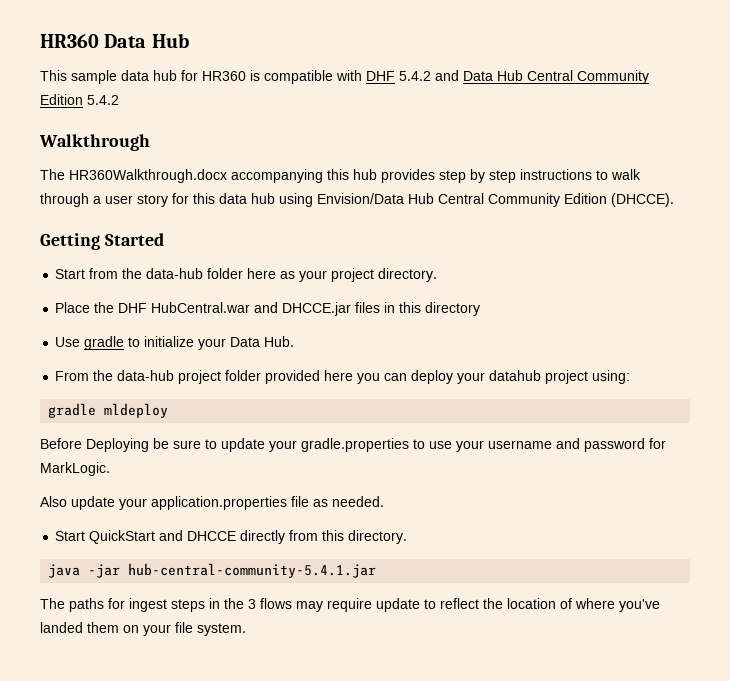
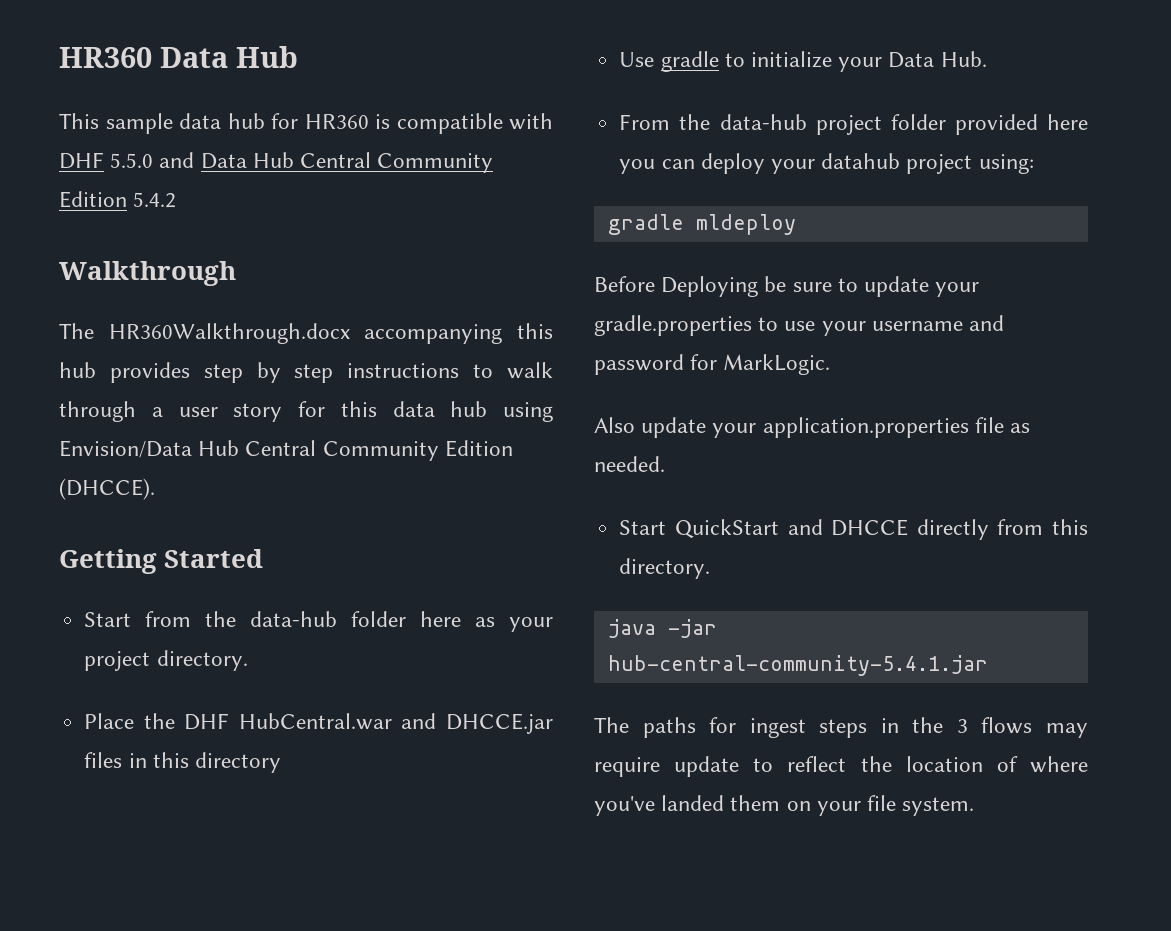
[399,71,431,81] 5.4.2 -> [110,153,154,168] 5.5.0

